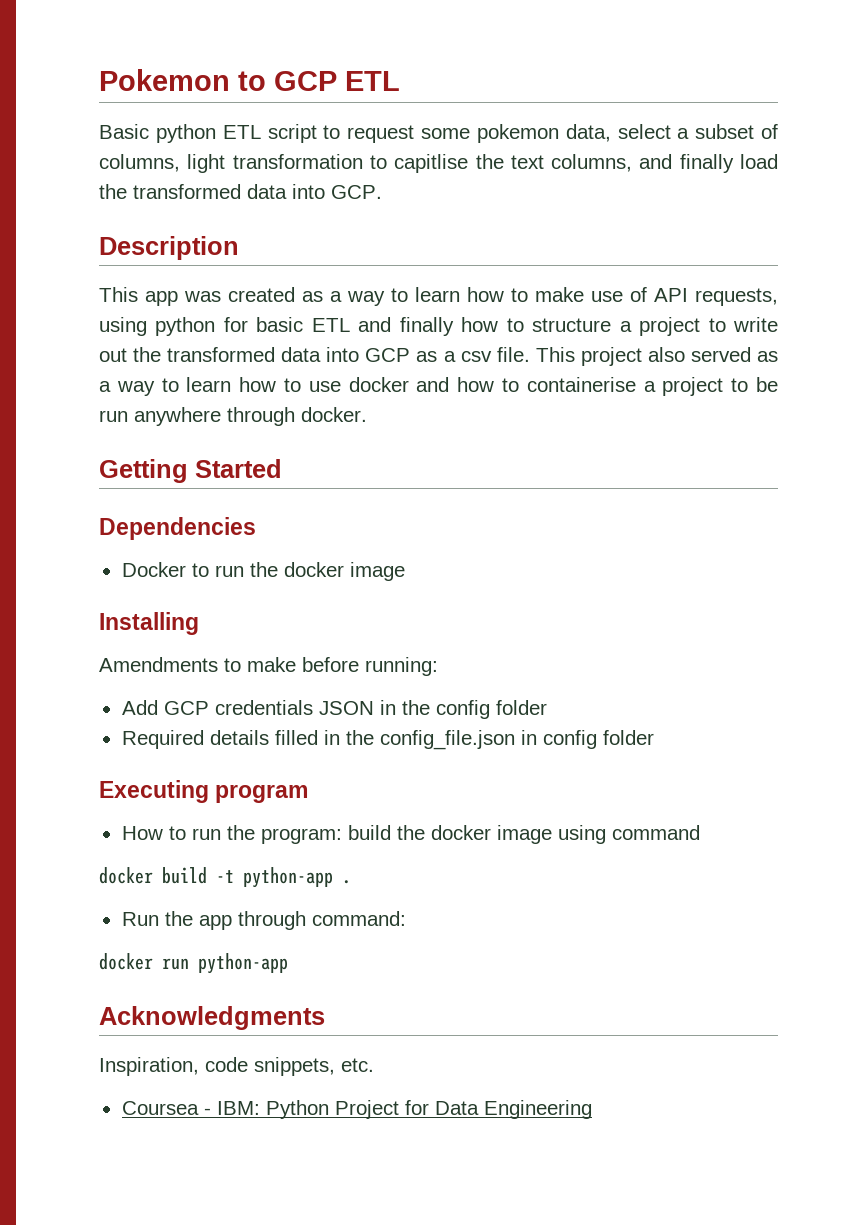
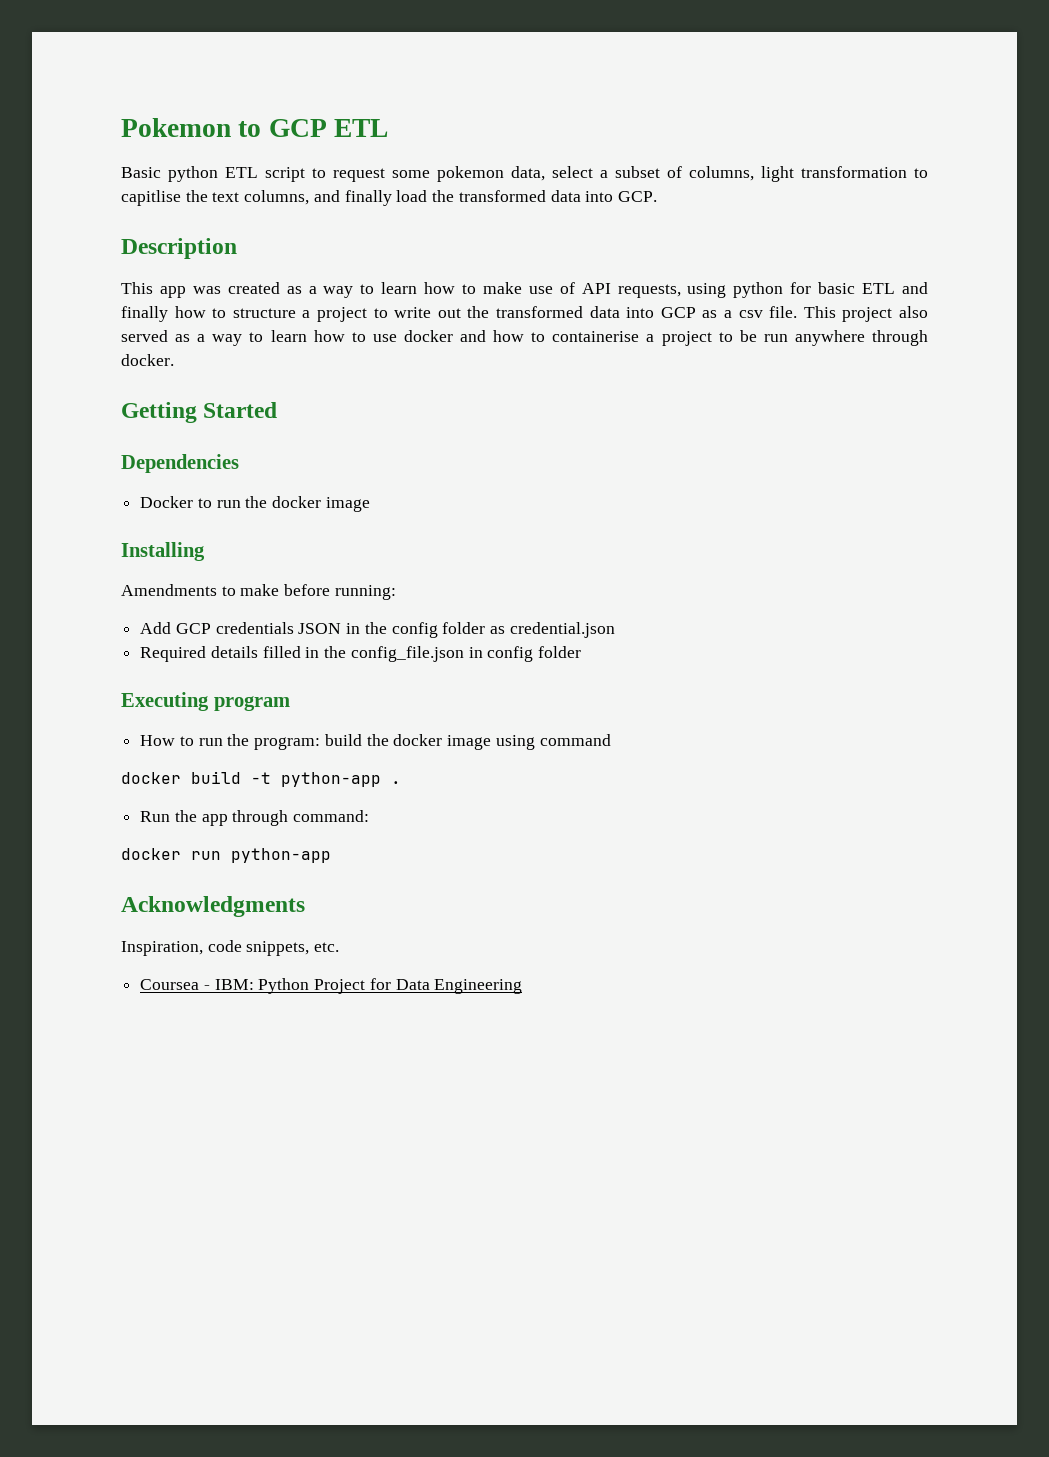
(547, 707) none -> [490,622,615,638] as credential.json

